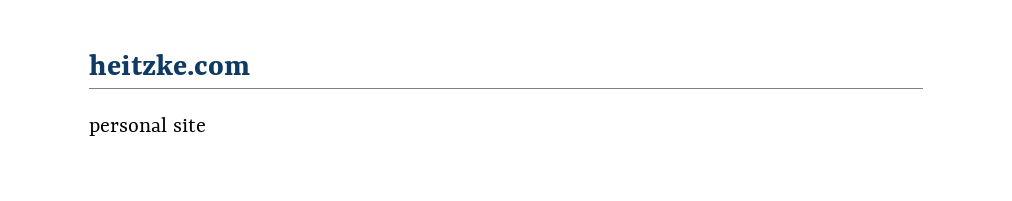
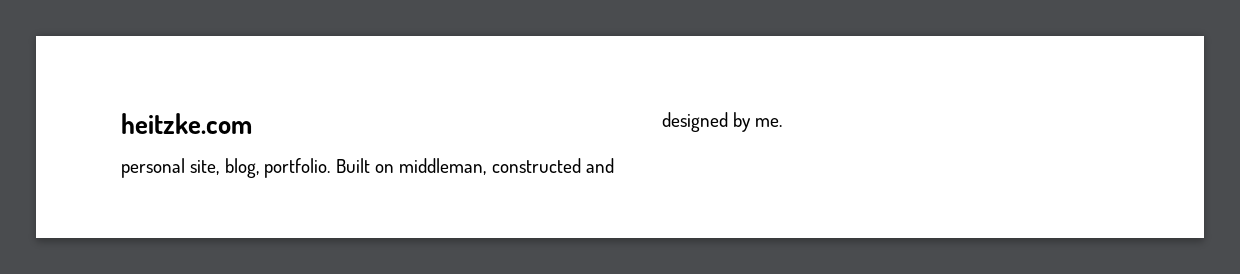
[173,119,207,132] site -> [190,158,614,178] [662,112,783,132] site, blog, portfolio. Built on middleman, constructed and designed by me.

